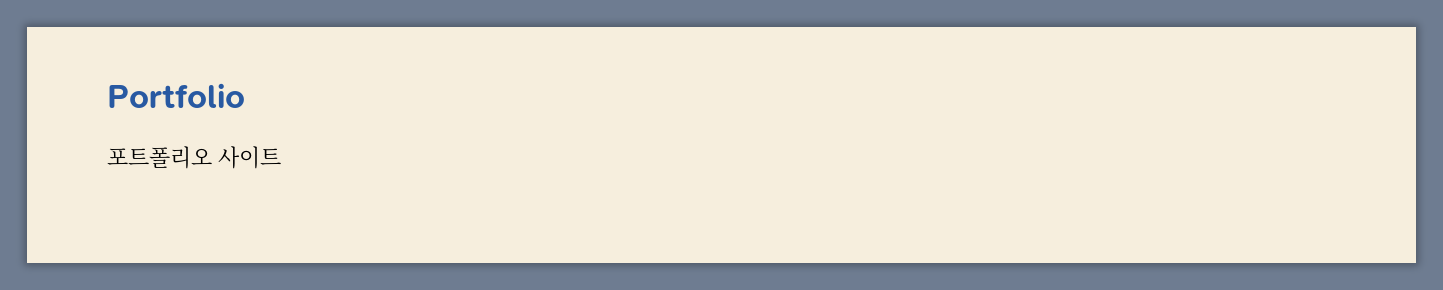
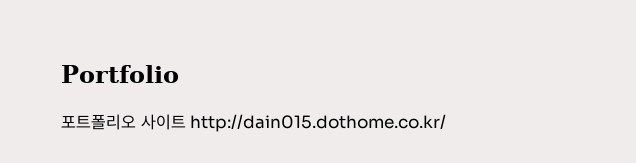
(281, 157) none -> [190,114,447,132] http://dain015.dothome.co.kr/

